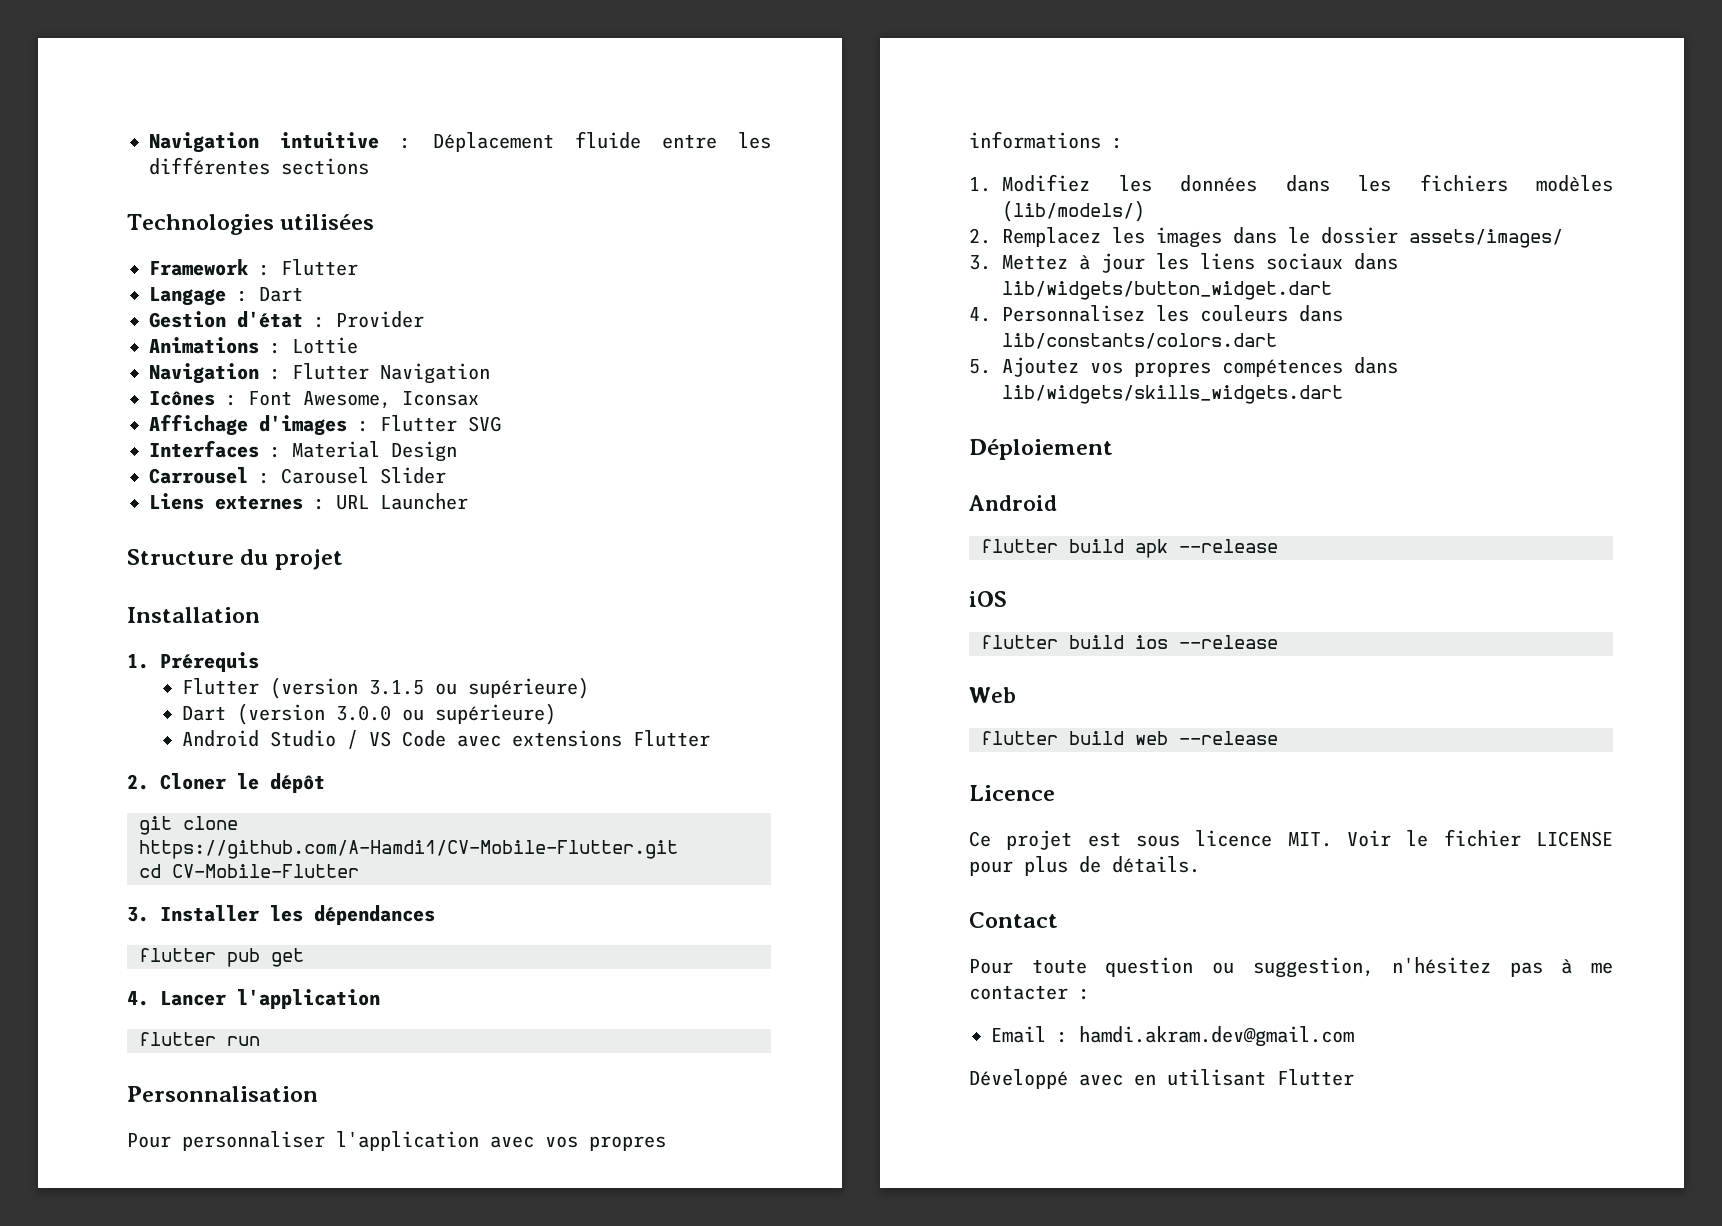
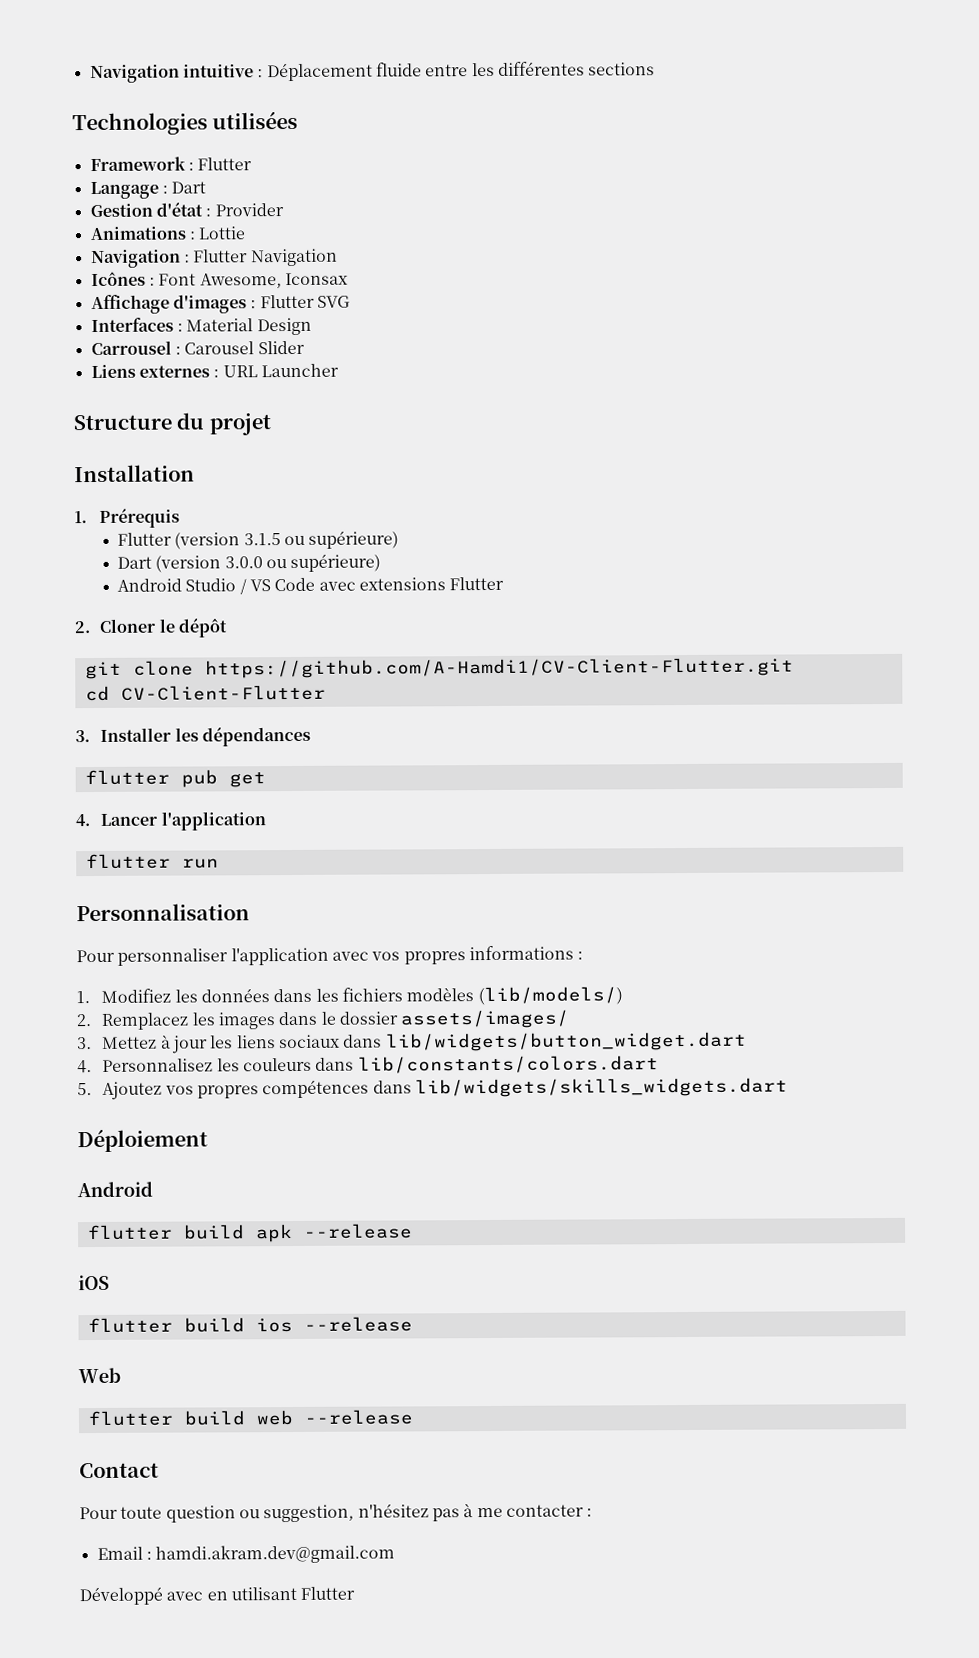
[139,840,678,859] https://github.com/A-Hamdi1/CV-Mobile-Flutter.git -> [204,657,794,679] https://github.com/A-Hamdi1/CV-Client-Flutter.git
[172,864,359,878] CV-Mobile-Flutter -> [120,684,326,701] CV-Client-Flutter
[969,785,1055,801] [969,829,1613,850] [969,856,1200,876] // Licence // Ce projet est sous licence MIT. Voir le fichier LICENSE pour plus de détails. -> (414, 1417) none

